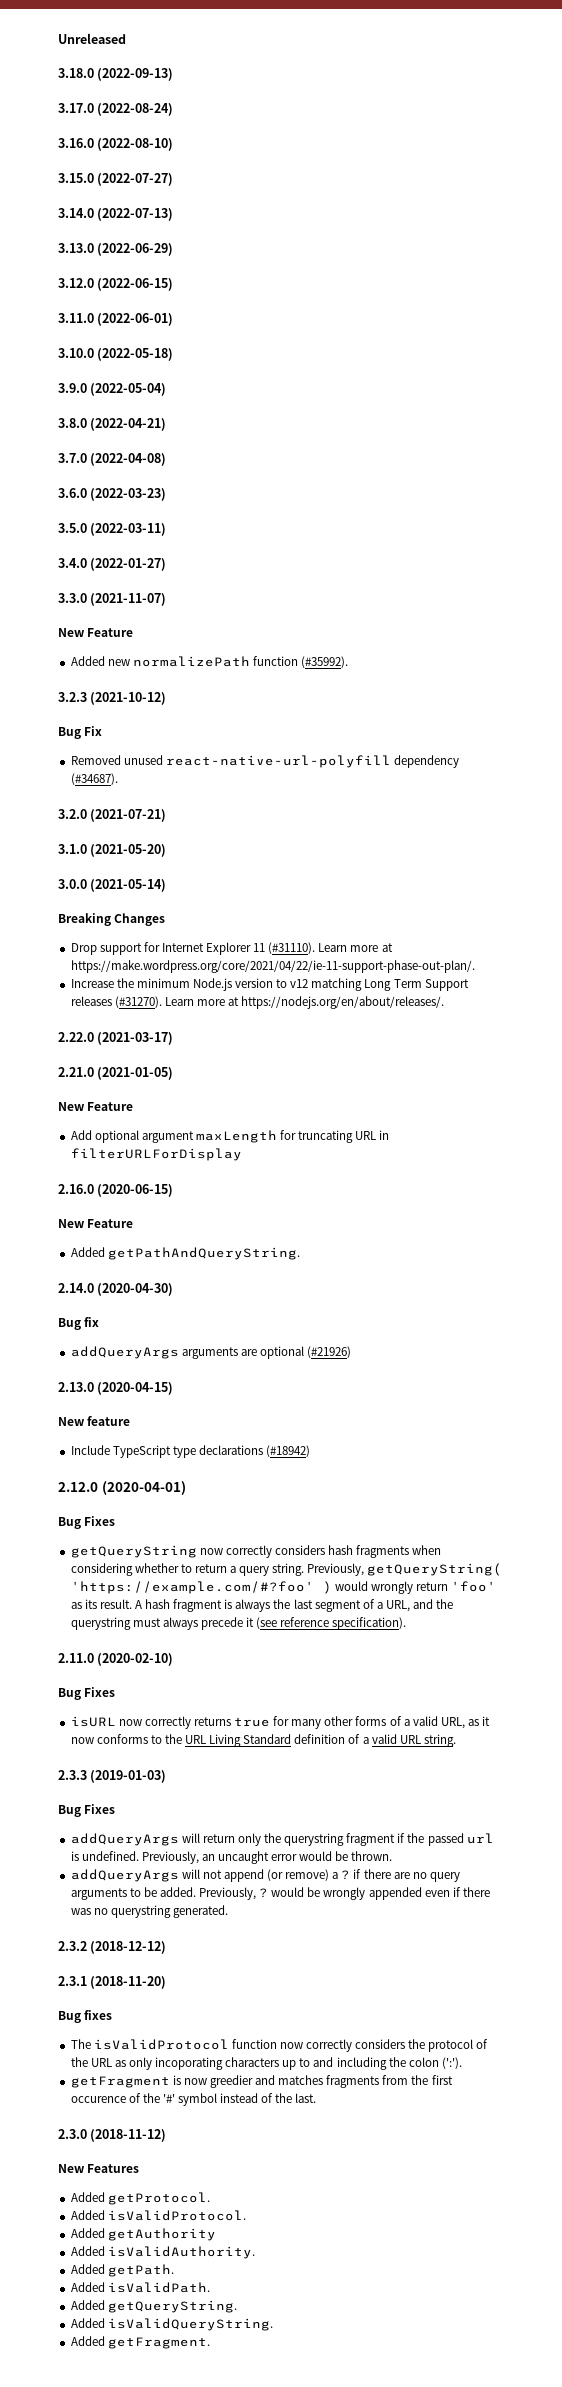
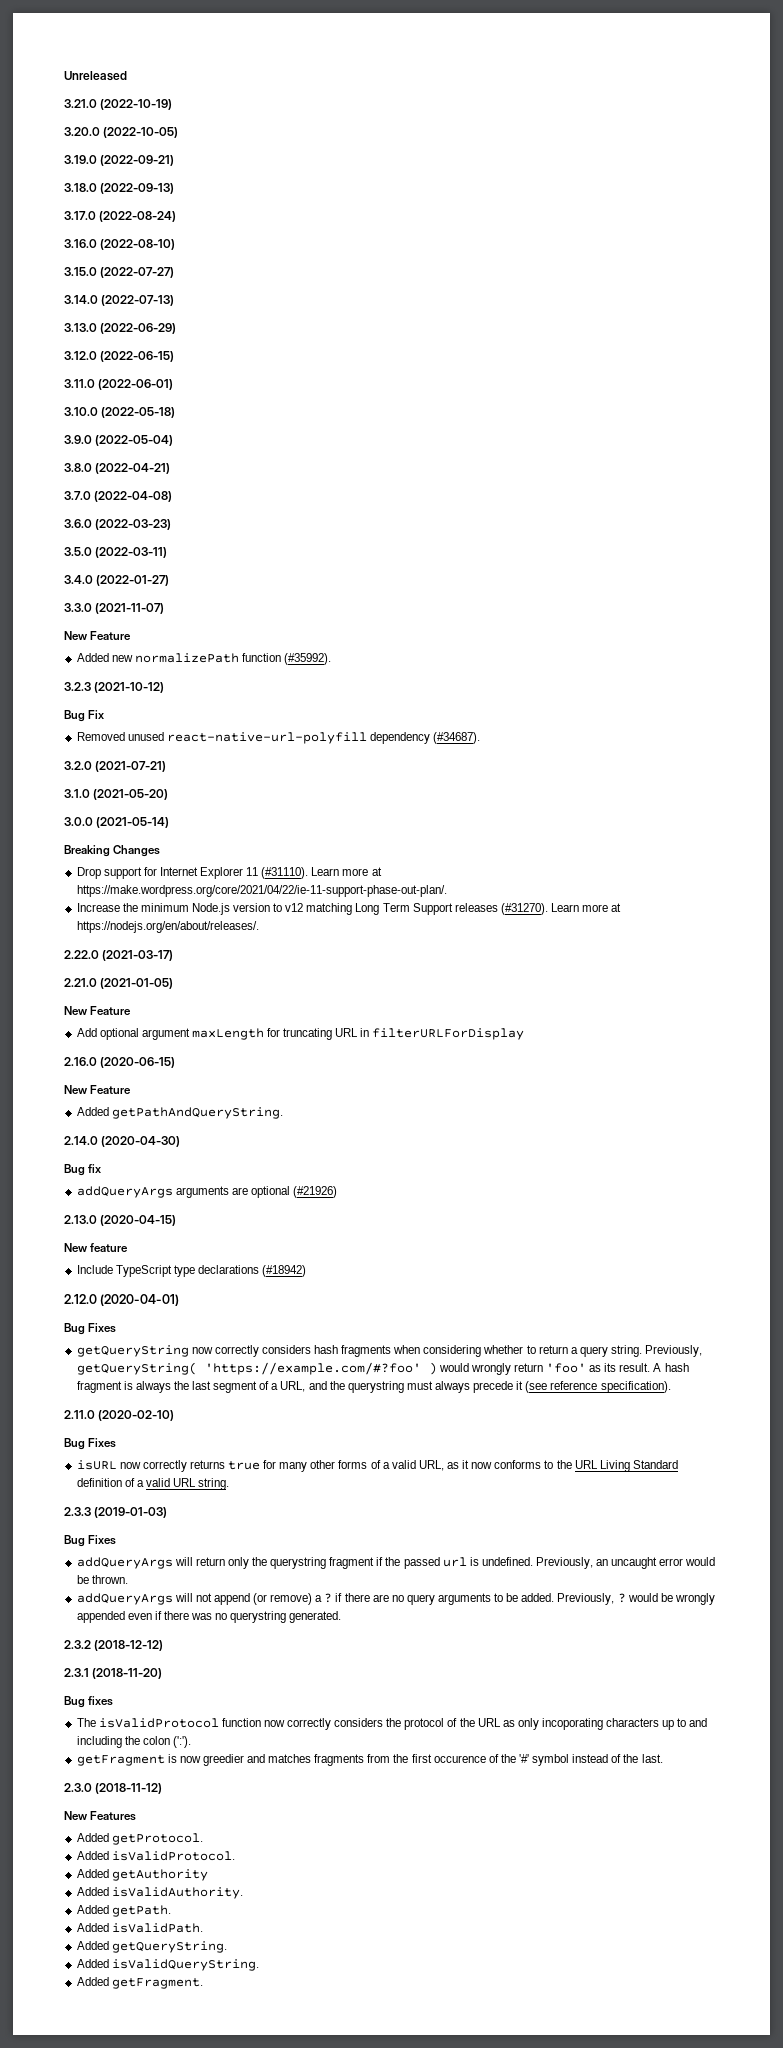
(126, 38) none -> [64,99,173,110] [64,127,179,138] [64,155,175,166] // 3.21.0 (2022-10-19) // 3.20.0 (2022-10-05) // 3.19.0 (2022-09-21)

